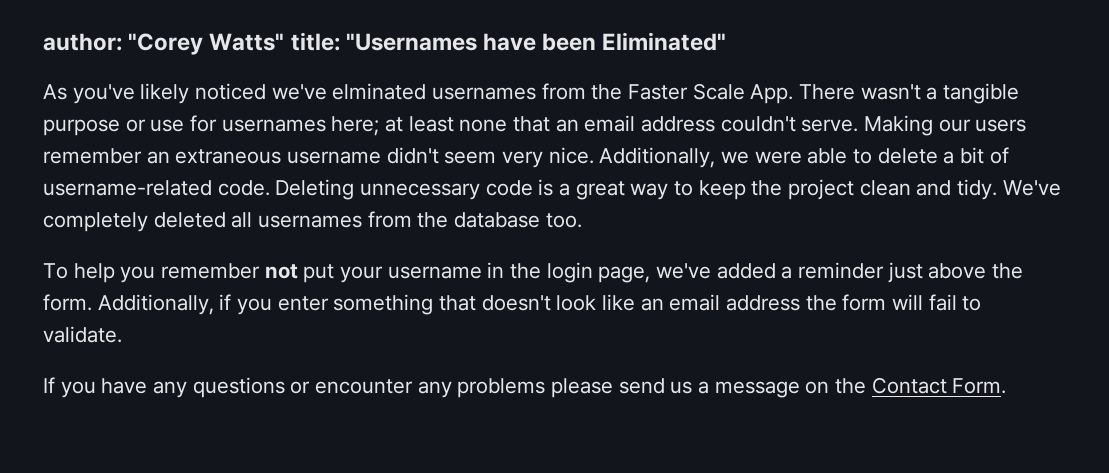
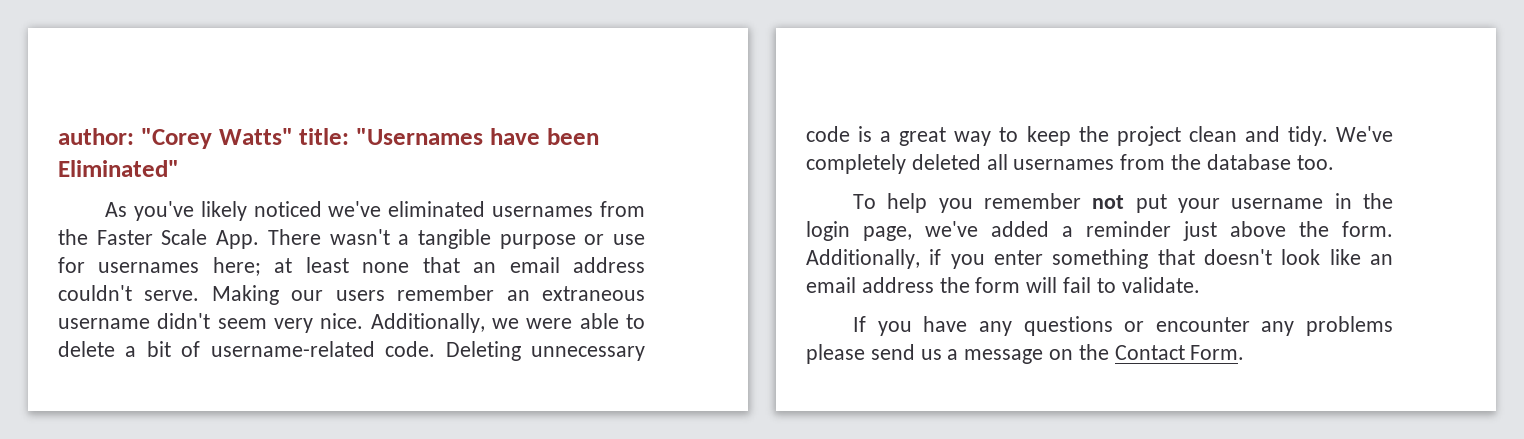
[332,83,427,100] elminated -> [388,201,486,217] eliminated

